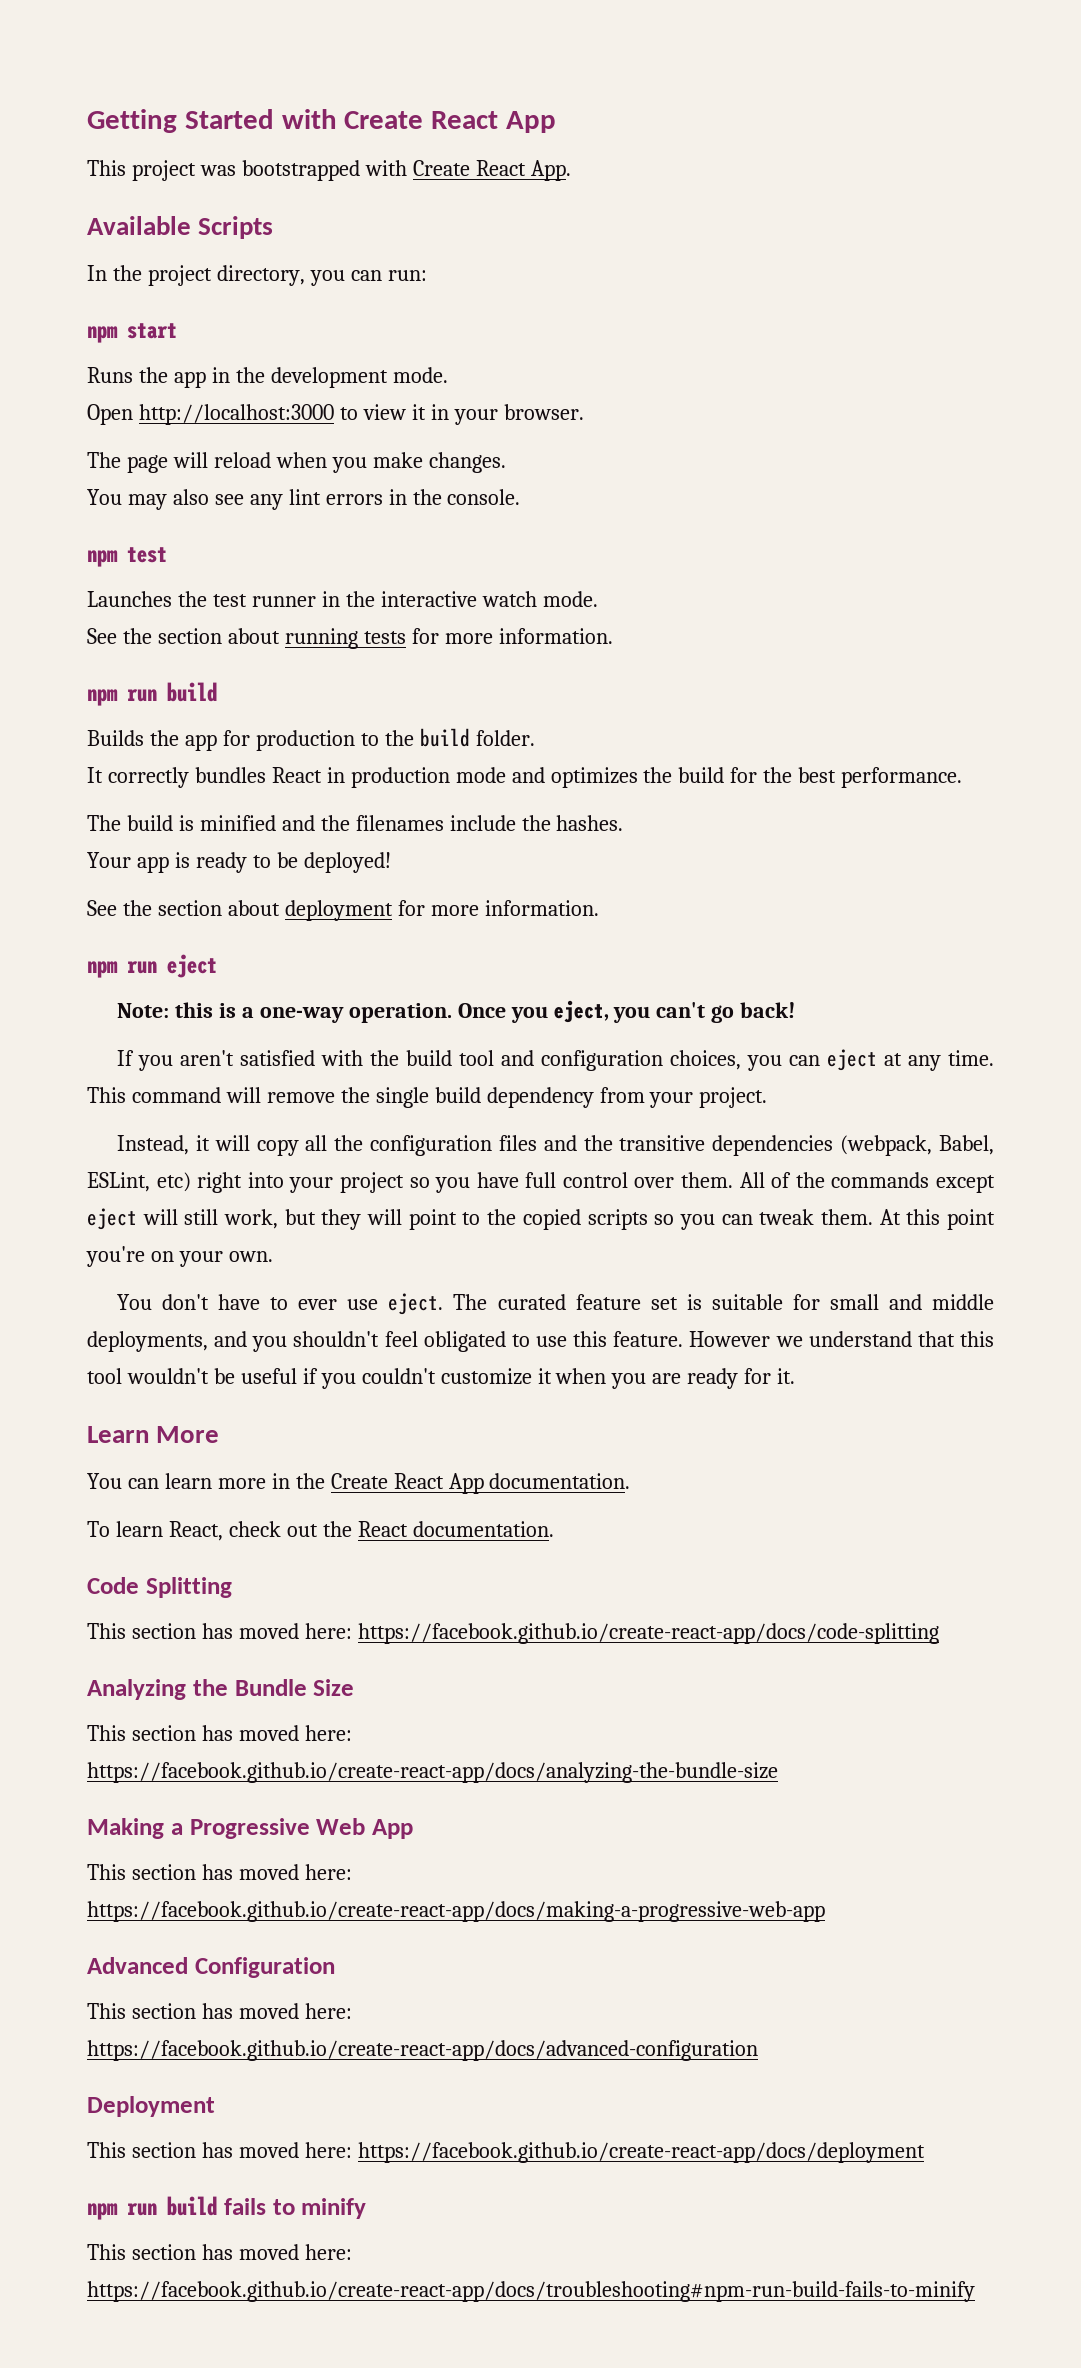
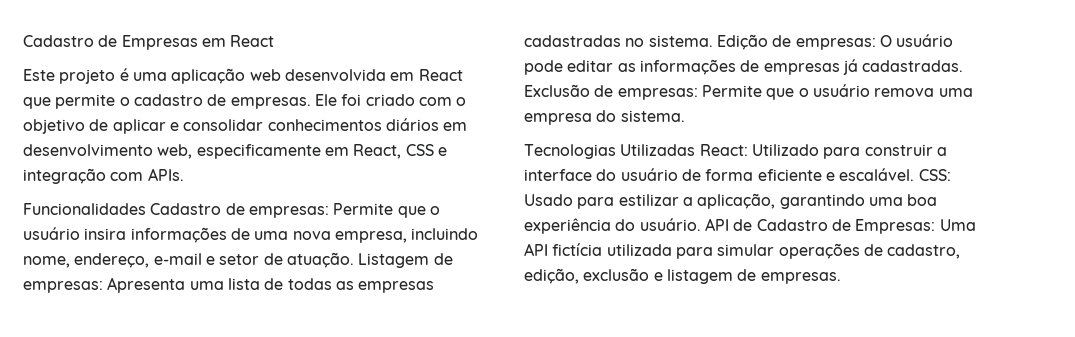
[87,109,557,133] [87,160,571,181] [87,216,274,239] [87,265,427,286] [87,323,177,343] [87,367,448,388] [87,404,584,425] [87,452,506,473] [87,489,521,510] [87,547,167,567] [87,591,598,607] [87,628,613,649] [87,682,217,706] [87,728,535,751] [87,767,963,788] [87,815,624,831] [87,852,391,873] [87,900,599,921] [87,954,217,978] [117,1000,796,1023] [117,1049,994,1071] [87,1087,768,1108] [117,1135,994,1156] [87,1172,996,1193] [87,1208,996,1230] [86,1246,273,1267] [117,1293,994,1315] [87,1331,994,1352] [87,1368,796,1389] [87,1426,220,1443] [87,1473,631,1494] [87,1521,554,1541] [87,1577,232,1598] [87,1623,939,1644] [87,1679,355,1700] [87,1725,352,1741] [87,1762,778,1783] [87,1818,413,1839] [87,1864,352,1880] [87,1901,825,1922] [87,1957,335,1978] [87,2003,352,2019] [87,2040,758,2061] [87,2096,215,2117] [87,2142,925,2163] [87,2196,367,2220] [87,2244,352,2260] [87,2281,975,2302] Getting Started with Create React App // This project was bootstrapped with Create React App. // Available Scripts // In the project directory, you can run: // npm start // Runs the app in the development mode. // Open http://localhost:3000 to view it in your browser. // The page will reload when you make changes. // You may also see any lint errors in the console. // npm test // Launches the test runner in the interactive watch mode. // See the section about running tests for more information. // npm run build // Builds the app for production to the build folder. // It correctly bundles React in production mode and optimizes the build for the best performance. // The build is minified and the filenames include the hashes. // Your app is ready to be deployed! // See the section about deployment for more information. // npm run eject // Note: this is a one-way operation. Once you eject, you can't go back! // If you aren't satisfied with the build tool and configuration choices, you can eject at any time. This command will remove the single build dependency from your project. // Instead, it will copy all the configuration files and the transitive dependencies (webpack, Babel, ESLint, etc) right into your project so you have full control over them. All of the commands except eject will still work, but they will point to the copied scripts so you can tweak them. At this point you're on your own. // You don't have to ever use eject. The curated feature set is suitable for small and middle deployments, and you shouldn't feel obligated to use this feature. However we understand that this tool wouldn't be useful if you couldn't customize it when you are ready for it. // Learn More // You can learn more in the Create React App documentation. // To learn React, check out the React documentation. // Code Splitting // This section has moved here: https://facebook.github.io/create-react-app/docs/code-splitting // Analyzing the Bundle Size // This section has moved here: https://facebook.github.io/create-react-app/docs/analyzing-the-bundle-size // Making a Progressive Web App // This section has moved here: https://facebook.github.io/create-react-app/docs/making-a-progressive-web-app // Advanced Configuration // This section has moved here: https://facebook.github.io/create-react-app/docs/advanced-configuration // Deployment // This section has moved here: https://facebook.github.io/create-react-app/docs/deployment // npm run build fails to minify // This section has moved here: https://facebook.github.io/create-react-app/docs/troubleshooting#npm-run-build-fails-to-minify -> [23,35,275,50] [23,68,463,84] [23,94,467,109] [23,118,468,134] [23,144,447,159] [23,168,184,184] [23,203,440,218] [23,227,479,243] [23,252,453,268] [23,277,435,293] [524,34,954,50] [524,59,964,75] [524,84,973,100] [524,110,685,125] [524,144,947,159] [524,168,951,181] [524,193,938,209] [524,218,976,234] [524,243,961,259] [524,268,841,284] Cadastro de Empresas em React // Este projeto é uma aplicação web desenvolvida em React que permite o cadastro de empresas. Ele foi criado com o objetivo de aplicar e consolidar conhecimentos diários em desenvolvimento web, especificamente em React, CSS e integração com APIs. // Funcionalidades Cadastro de empresas: Permite que o usuário insira informações de uma nova empresa, incluindo nome, endereço, e-mail e setor de atuação. Listagem de empresas: Apresenta uma lista de todas as empresas cadastradas no sistema. Edição de empresas: O usuário pode editar as informações de empresas já cadastradas. Exclusão de empresas: Permite que o usuário remova uma empresa do sistema. // Tecnologias Utilizadas React: Utilizado para construir a interface do usuário de forma eficiente e escalável. CSS: Usado para estilizar a aplicação, garantindo uma boa experiência do usuário. API de Cadastro de Empresas: Uma API fictícia utilizada para simular operações de cadastro, edição, exclusão e listagem de empresas.

